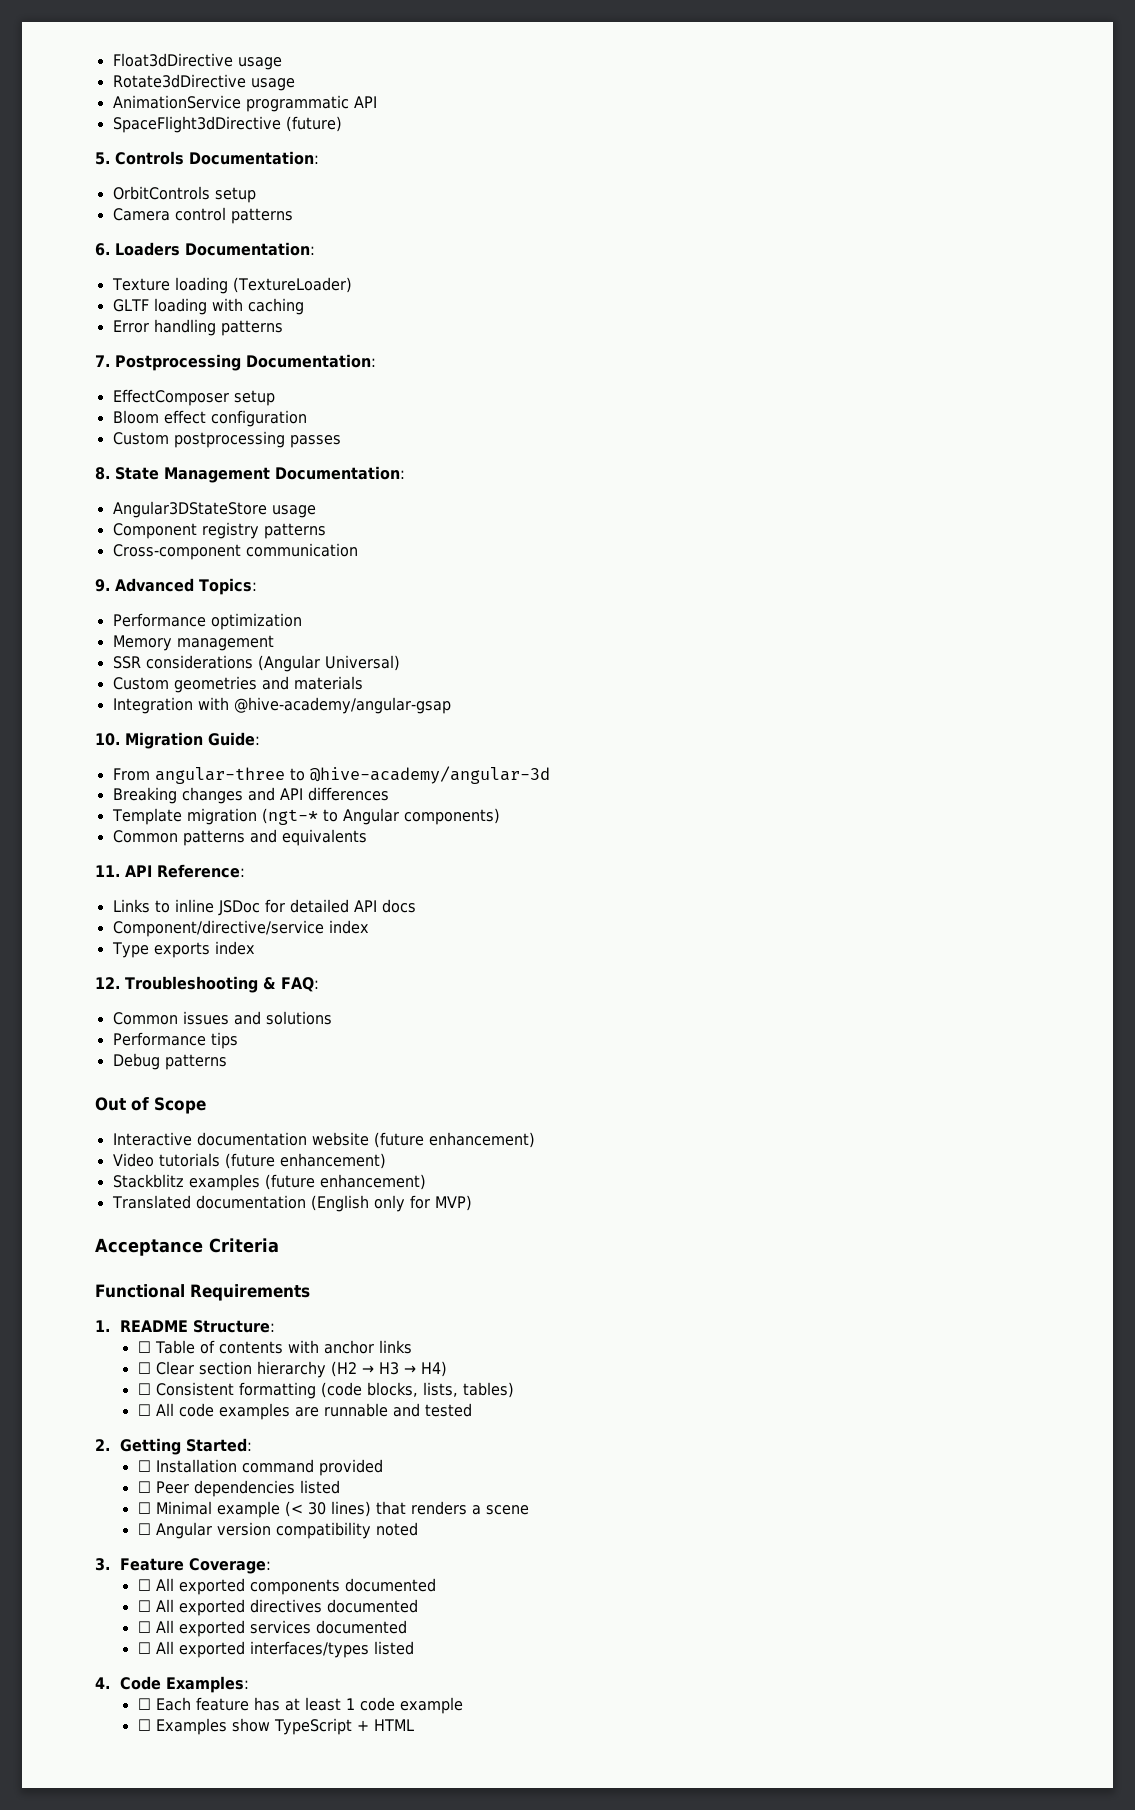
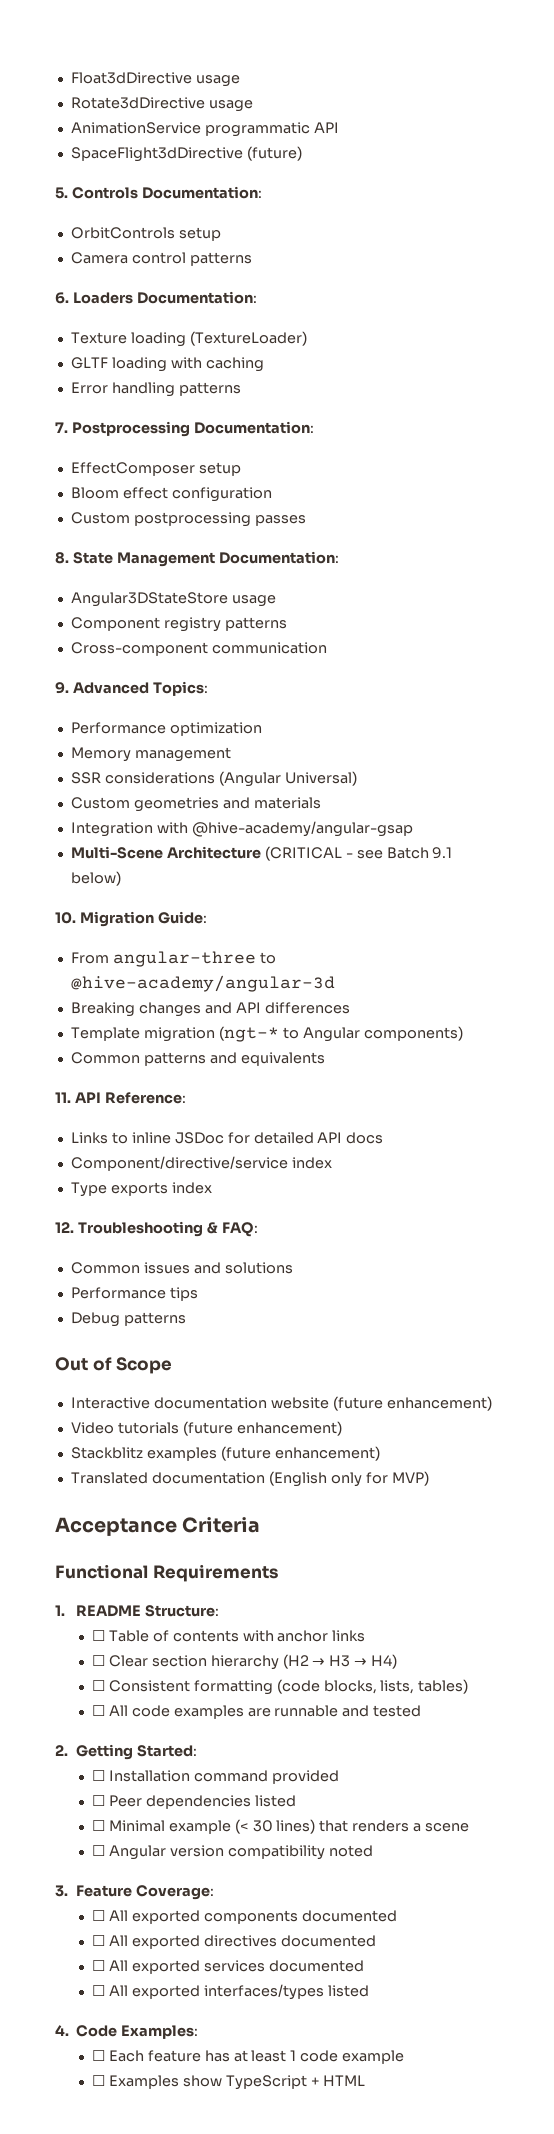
(451, 705) none -> [70,846,453,861] [70,871,121,886] // Multi-Scene Architecture (CRITICAL - see Batch 9.1 below)

